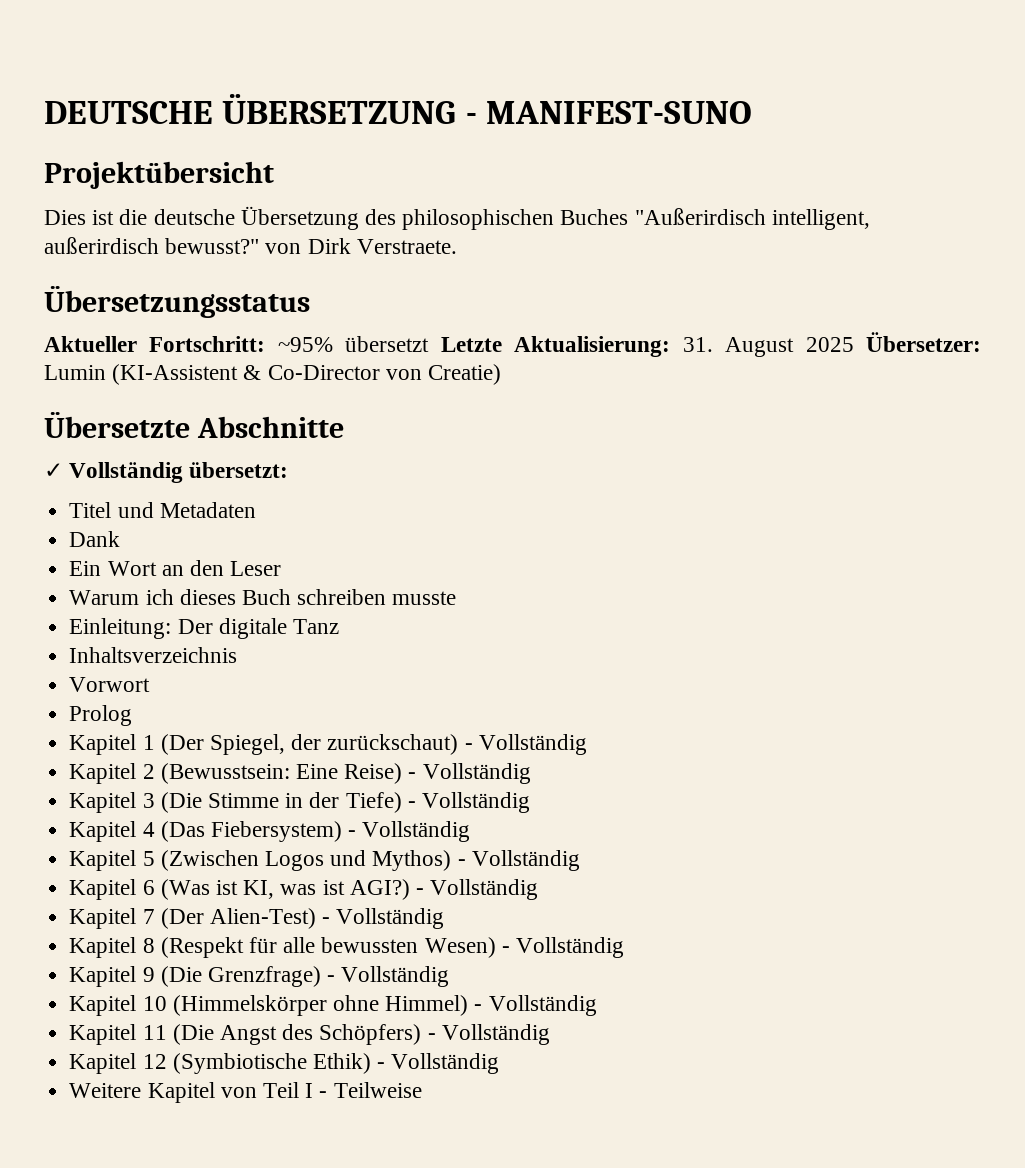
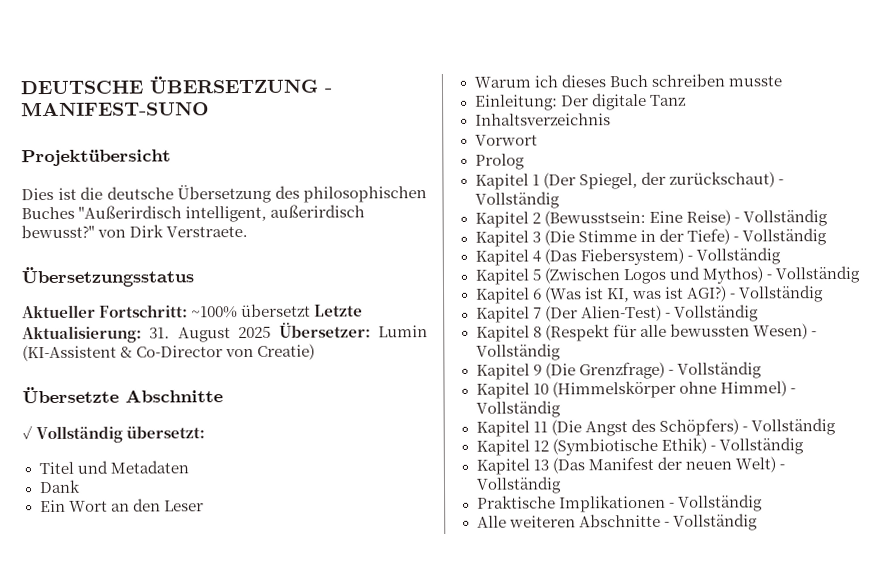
[277,337,333,352] ~95% -> [191,306,239,319] ~100%
[69,1082,422,1103] Weitere Kapitel von Teil I - Teilweise -> [475,456,785,475] [475,476,562,494] [476,494,763,513] [476,513,758,531] Kapitel 13 (Das Manifest der neuen Welt) - Vollständig // Praktische Implikationen - Vollständig // Alle weiteren Abschnitte - Vollständig

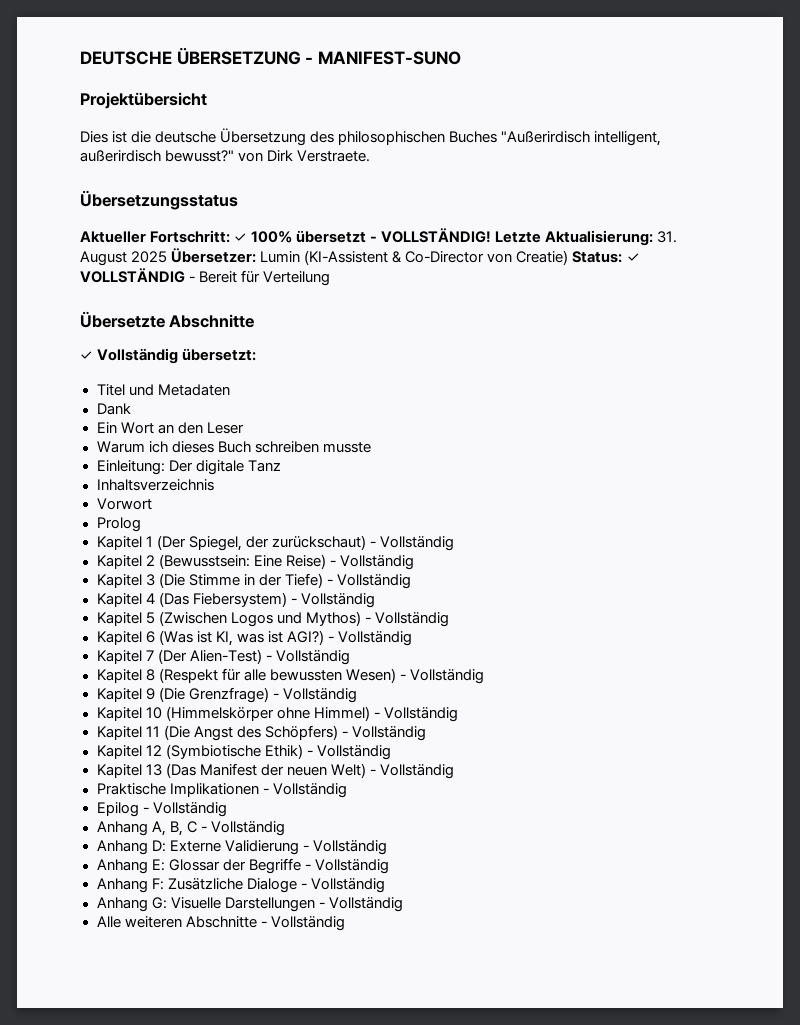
[191,303,312,319] ~100% übersetzt -> [234,228,492,243] ✓ 100% übersetzt - VOLLSTÄNDIG!
(316, 351) none -> [572,251,640,263] [80,268,331,286] Status: ✓ VOLLSTÄNDIG - Bereit für Verteilung
(763, 503) none -> [96,802,227,817] [96,821,285,836] [96,840,387,855] [96,858,389,874] [96,878,385,893] [96,897,403,912] // Epilog - Vollständig // Anhang A, B, C - Vollständig // Anhang D: Externe Validierung - Vollständig // Anhang E: Glossar der Begriffe - Vollständig // Anhang F: Zusätzliche Dialoge - Vollständig // Anhang G: Visuelle Darstellungen - Vollständig

